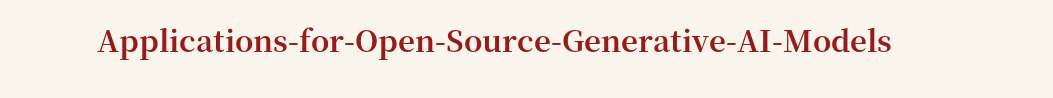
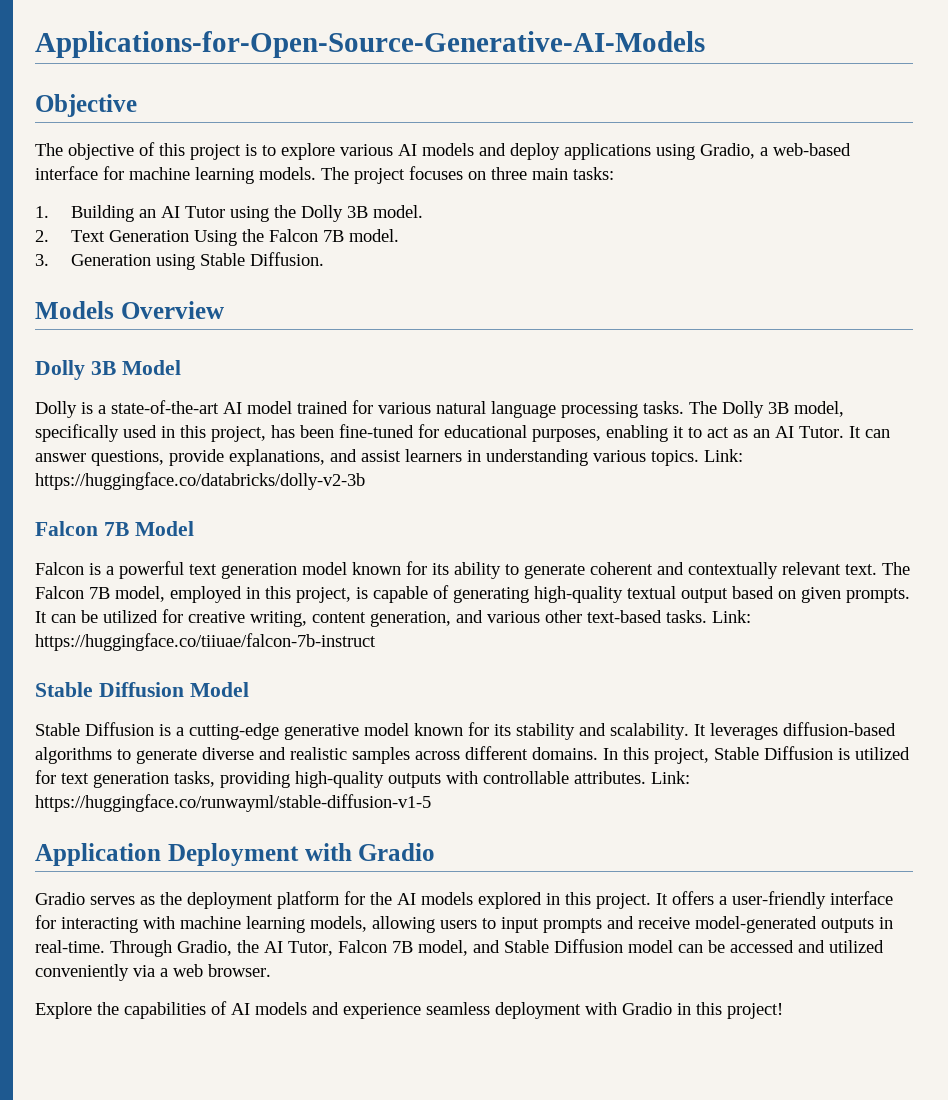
(892, 43) none -> [35,94,137,117] [35,142,851,160] [35,166,614,184] [35,205,423,222] [35,229,399,246] [35,252,324,270] [35,301,224,319] [35,360,181,380] [35,400,844,418] [35,424,890,442] [35,449,743,466] [35,472,365,490] [35,521,194,536] [35,561,910,579] [35,585,910,603] [35,609,751,627] [35,633,376,651] [35,682,249,697] [35,722,896,740] [35,746,910,764] [35,770,690,788] [35,794,431,812] [35,843,436,866] [35,891,893,909] [35,915,893,933] [35,939,884,957] [35,964,271,981] [35,1001,783,1019] // Objective // The objective of this project is to explore various AI models and deploy applications using Gradio, a web-based interface for machine learning models. The project focuses on three main tasks: // 1. Building an AI Tutor using the Dolly 3B model. // 2. Text Generation Using the Falcon 7B model. // 3. Generation using Stable Diffusion. // Models Overview // Dolly 3B Model // Dolly is a state-of-the-art AI model trained for various natural language processing tasks. The Dolly 3B model, specifically used in this project, has been fine-tuned for educational purposes, enabling it to act as an AI Tutor. It can answer questions, provide explanations, and assist learners in understanding various topics. Link: https://huggingface.co/databricks/dolly-v2-3b // Falcon 7B Model // Falcon is a powerful text generation model known for its ability to generate coherent and contextually relevant text. The Falcon 7B model, employed in this project, is capable of generating high-quality textual output based on given prompts. It can be utilized for creative writing, content generation, and various other text-based tasks. Link: https://huggingface.co/tiiuae/falcon-7b-instruct // Stable Diffusion Model // Stable Diffusion is a cutting-edge generative model known for its stability and scalability. It leverages diffusion-based algorithms to generate diverse and realistic samples across different domains. In this project, Stable Diffusion is utilized for text generation tasks, providing high-quality outputs with controllable attributes. Link: https://huggingface.co/runwayml/stable-diffusion-v1-5 // Application Deployment with Gradio // Gradio serves as the deployment platform for the AI models explored in this project. It offers a user-friendly interface for interacting with machine learning models, allowing users to input prompts and receive model-generated outputs in real-time. Through Gradio, the AI Tutor, Falcon 7B model, and Stable Diffusion model can be accessed and utilized conveniently via a web browser. // Explore the capabilities of AI models and experience seamless deployment with Gradio in this project!

